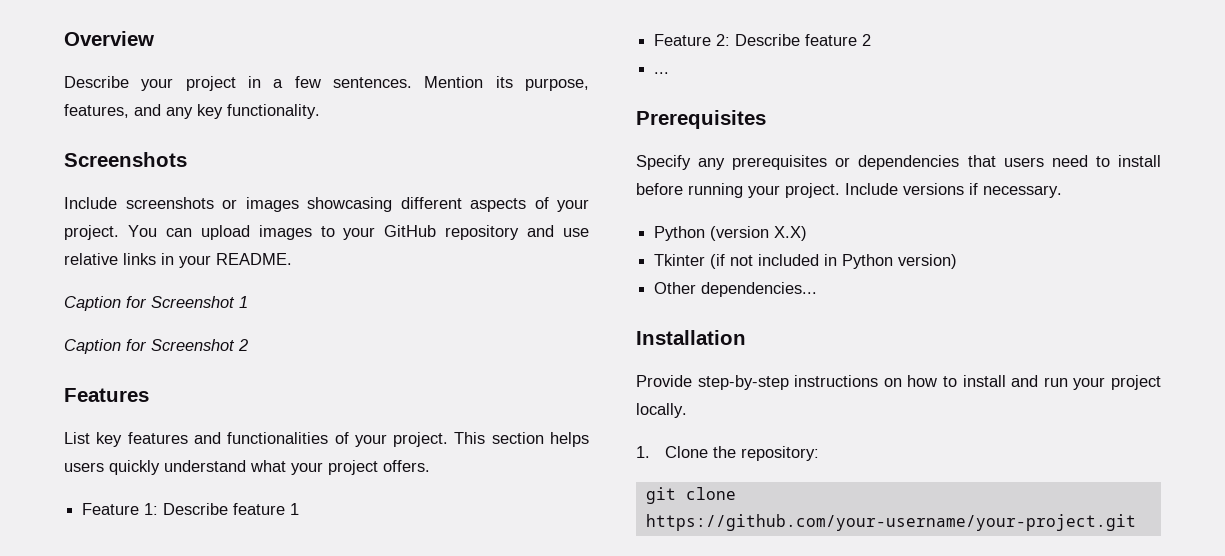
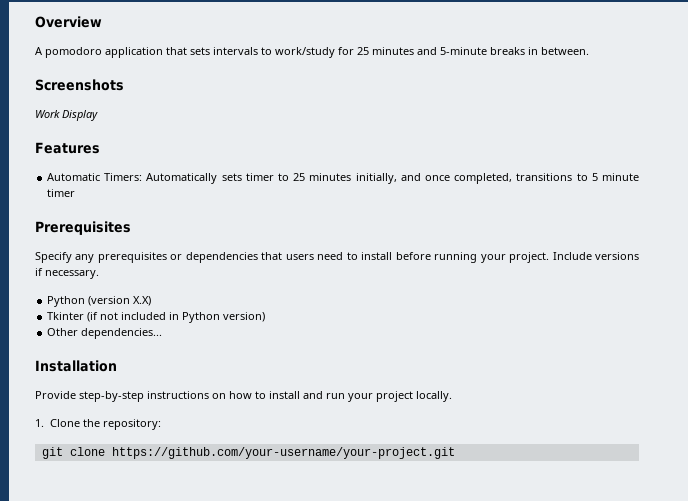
[64,76,589,91] [64,104,320,119] [64,152,187,167] [64,197,589,212] [64,225,589,240] [64,253,292,268] [64,296,248,311] [64,339,248,354] [64,388,149,402] [64,432,590,447] [64,460,430,475] [82,503,300,515] [654,34,872,46] [654,72,670,74] Describe your project in a few sentences. Mention its purpose, features, and any key functionality. // Screenshots // Include screenshots or images showcasing different aspects of your project. You can upload images to your GitHub repository and use relative links in your README. // Caption for Screenshot 1 // Caption for Screenshot 2 // Features // List key features and functionalities of your project. This section helps users quickly understand what your project offers. // Feature 1: Describe feature 1 // Feature 2: Describe feature 2 // ... -> [35,47,589,58] [35,79,124,91] [35,110,98,121] [35,142,100,154] [47,173,640,184] [47,189,76,197] A pomodoro application that sets intervals to work/study for 25 minutes and 5-minute breaks in between. // Screenshots // Work Display // Features // Automatic Timers: Automatically sets timer to 25 minutes initially, and once completed, transitions to 5 minute timer

